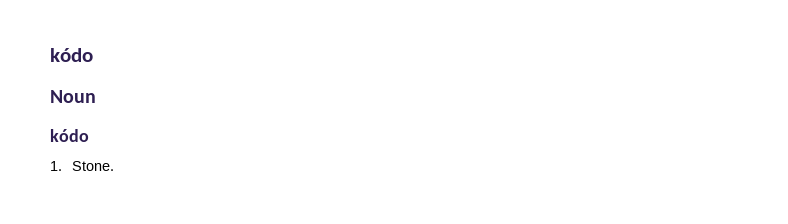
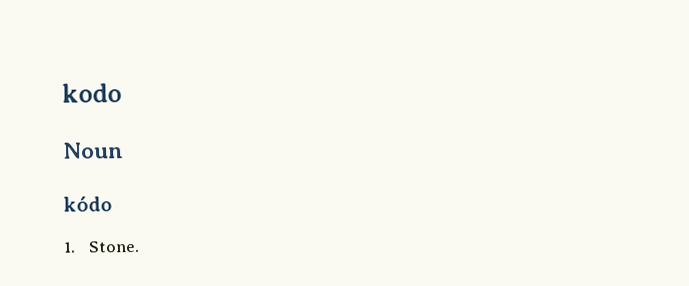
[50,48,93,62] kódo -> [62,83,122,103] kodo

